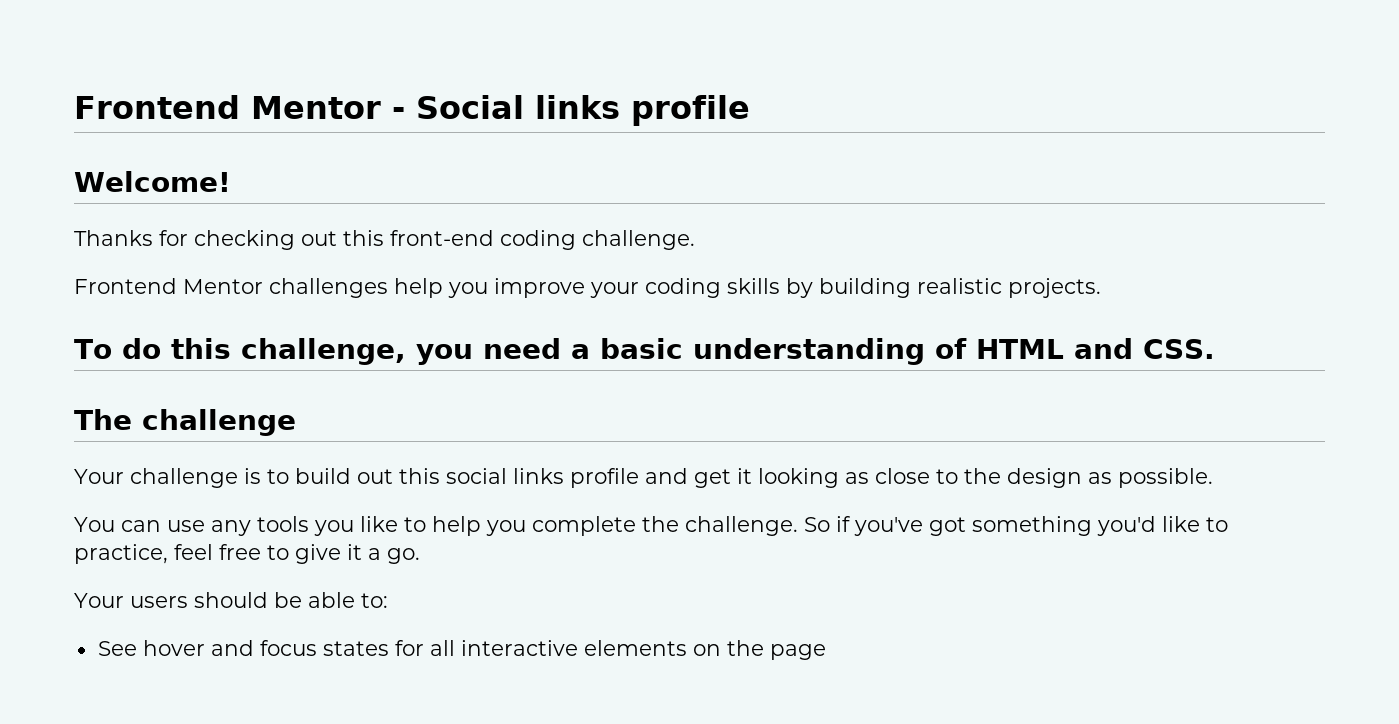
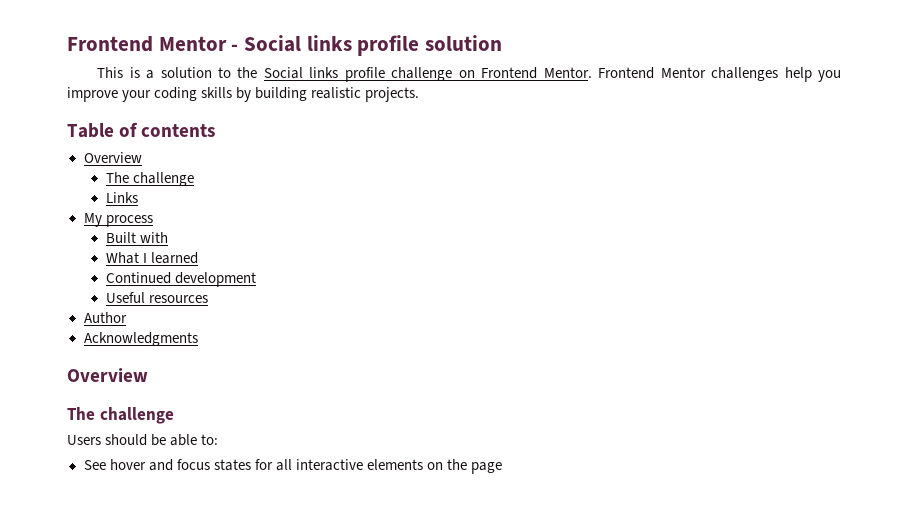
[74,171,231,192] [74,230,695,250] // Welcome! // Thanks for checking out this front-end coding challenge. // -> [425,35,503,51] [97,67,592,82] solution // This is a solution to the Social links profile challenge on Frontend Mentor.
[74,338,1215,365] [74,409,296,436] [74,468,1213,488] [74,516,1228,536] [74,544,420,564] [74,593,188,608] To do this challenge, you need a basic understanding of HTML and CSS. // The challenge // Your challenge is to build out this social links profile and get it looking as close to the design as possible. // You can use any tools you like to help you complete the challenge. So if you've got something you'd like to practice, feel free to give it a go. // Your users -> [67,122,216,138] [83,152,142,163] [105,172,194,186] [105,192,138,203] [83,213,153,227] [105,232,168,243] [105,252,199,264] [105,272,256,287] [105,292,208,303] [83,312,127,323] [83,332,198,346] [67,368,148,382] [67,407,174,424] [67,435,101,445] Table of contents // Overview // The challenge // Links // My process // Built with // What I learned // Continued development // Useful resources // Author // Acknowledgments // Overview // The challenge // Users

